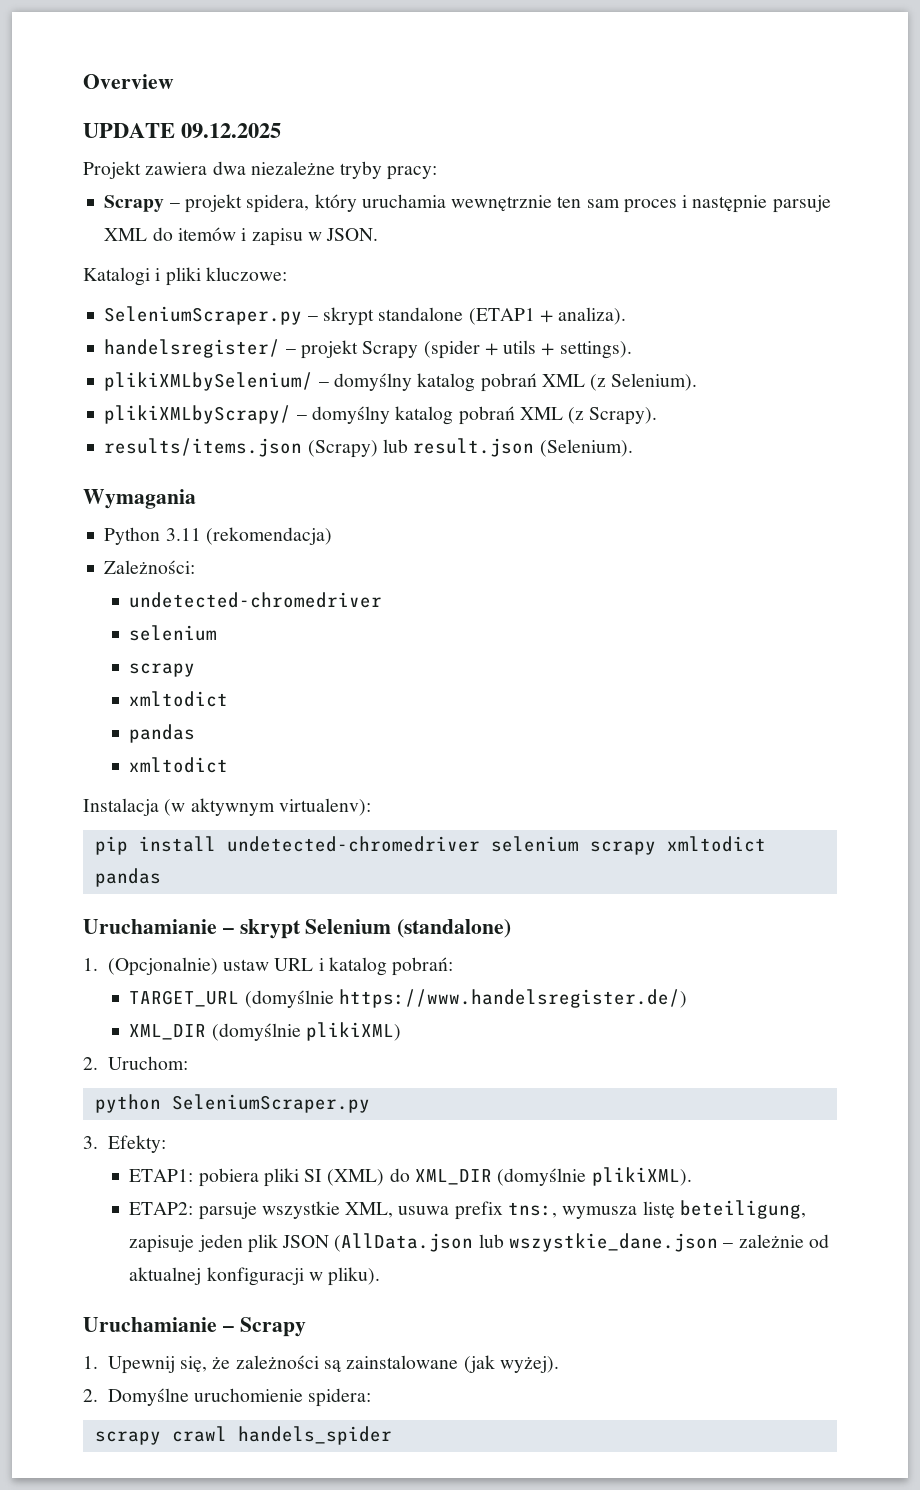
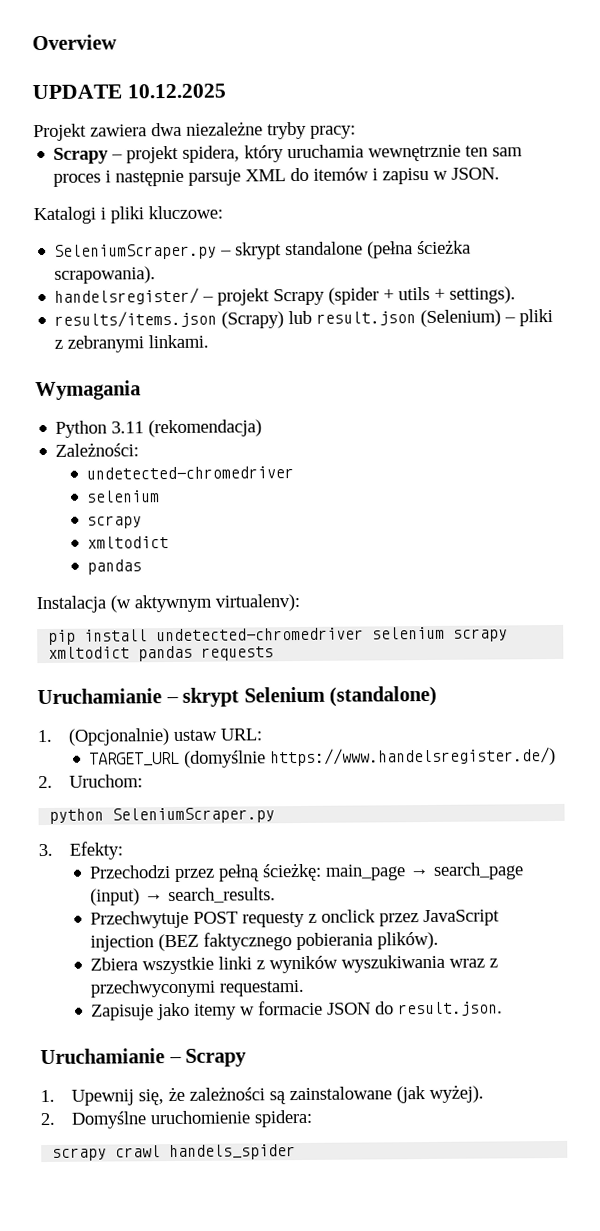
[181,123,282,138] 09.12.2025 -> [126,83,226,99] 10.12.2025
[468,307,627,325] (ETAP1 + analiza). -> [367,239,472,259] [54,266,157,284] (pełna ścieżka scrapowania).
[104,372,698,392] [104,405,658,425] [104,438,633,458] plikiXMLbySelenium/ – domyślny katalog pobrań XML (z Selenium). // plikiXMLbyScrapy/ – domyślny katalog pobrań XML (z Scrapy). // results/items.json (Scrapy) lub result.json (Selenium). -> [54,308,554,329] [54,334,210,353] results/items.json (Scrapy) lub result.json (Selenium) – pliki z zebranymi linkami.
[129,757,229,773] // xmltodict -> (143, 567) none
(161, 877) none -> [201,646,275,661] requests
[274,957,454,976] URL i katalog pobrań: -> [220,728,263,741] URL:
[129,1022,401,1041] // XML_DIR (domyślnie plikiXML) -> (557, 757) none
[129,1167,692,1187] [129,1200,806,1220] [129,1233,829,1253] [129,1267,381,1286] ETAP1: pobiera pliki SI (XML) do XML_DIR (domyślnie plikiXML). // ETAP2: parsuje wszystkie XML, usuwa prefix tns:, wymusza listę beteiligung, zapisuje jeden plik JSON (AllData.json lub wszystkie_dane.json – zależnie od aktualnej konfiguracji w pliku). -> [89,862,525,882] [90,887,277,906] [90,909,501,929] [90,931,440,952] [90,954,499,975] [90,979,305,998] [91,1000,504,1021] Przechodzi przez pełną ścieżkę: main_page → search_page (input) → search_results. // Przechwytuje POST requesty z onclick przez JavaScript injection (BEZ faktycznego pobierania plików). // Zbiera wszystkie linki z wyników wyszukiwania wraz z przechwyconymi requestami. // Zapisuje jako itemy w formacie JSON do result.json.

